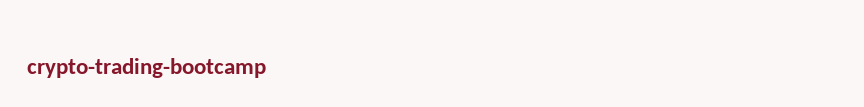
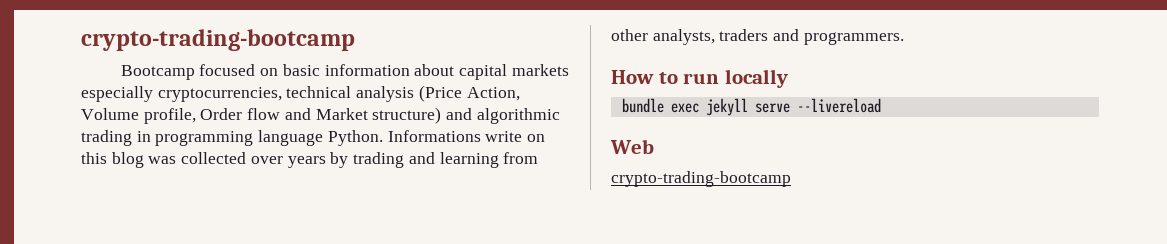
[27,58,266,78] crypto-trading-bootcamp -> [81,29,355,51] [120,64,569,80] [81,85,520,102] [81,107,560,124] [81,130,546,146] [81,152,539,168] [611,29,904,45] [611,69,789,88] [621,98,881,116] [610,139,654,154] [611,171,791,187] crypto-trading-bootcamp // Bootcamp focused on basic information about capital markets especially cryptocurrencies, technical analysis (Price Action, Volume profile, Order flow and Market structure) and algorithmic trading in programming language Python. Informations write on this blog was collected over years by trading and learning from other analysts, traders and programmers. // How to run locally // bundle exec jekyll serve --livereload // Web // crypto-trading-bootcamp

